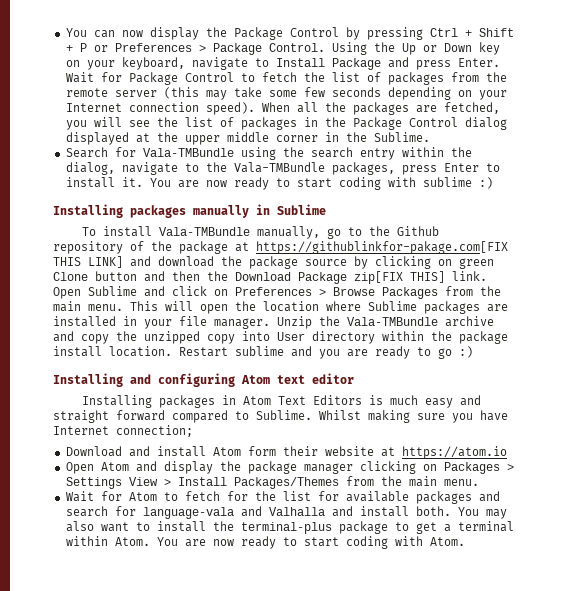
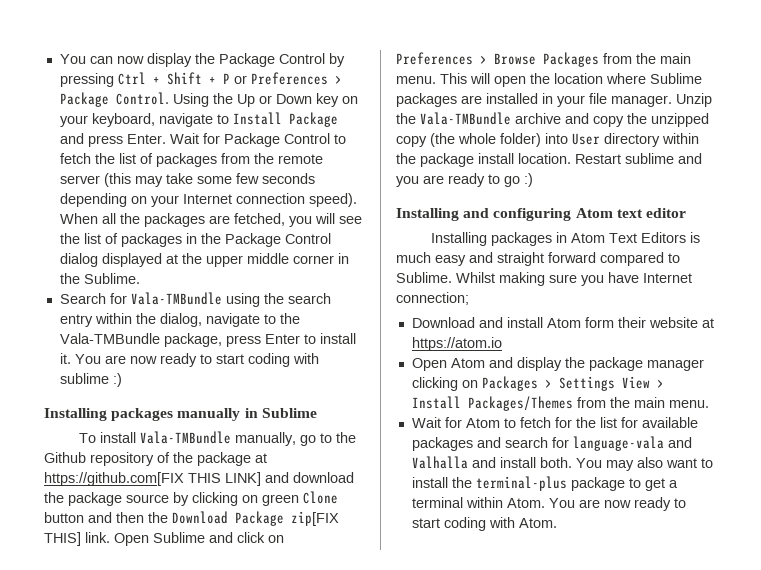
[331,162,395,175] packages, -> [163,333,222,347] package,
[256,241,508,254] https://githublinkfor-pakage.com[FIX -> [44,472,184,486] https://github.com[FIX
(235, 339) none -> [430,133,541,147] (the whole folder)

